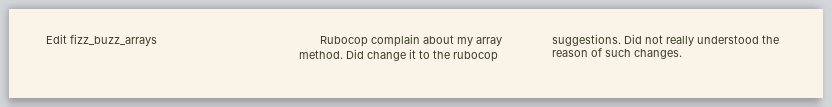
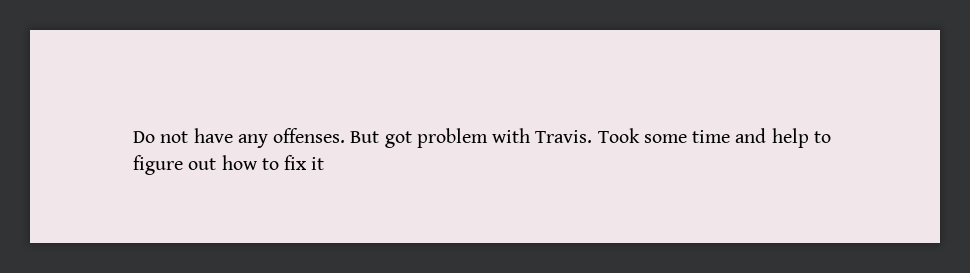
[46,34,157,46] [319,34,502,47] [299,49,498,62] [552,34,779,46] [552,48,682,59] Edit fizz_buzz_arrays // Rubocop complain about my array method. Did change it to the rubocop suggestions. Did not really understood the reason of such changes. -> [133,128,831,148] [133,155,325,175] Do not have any offenses. But got problem with Travis. Took some time and help to figure out how to fix it

